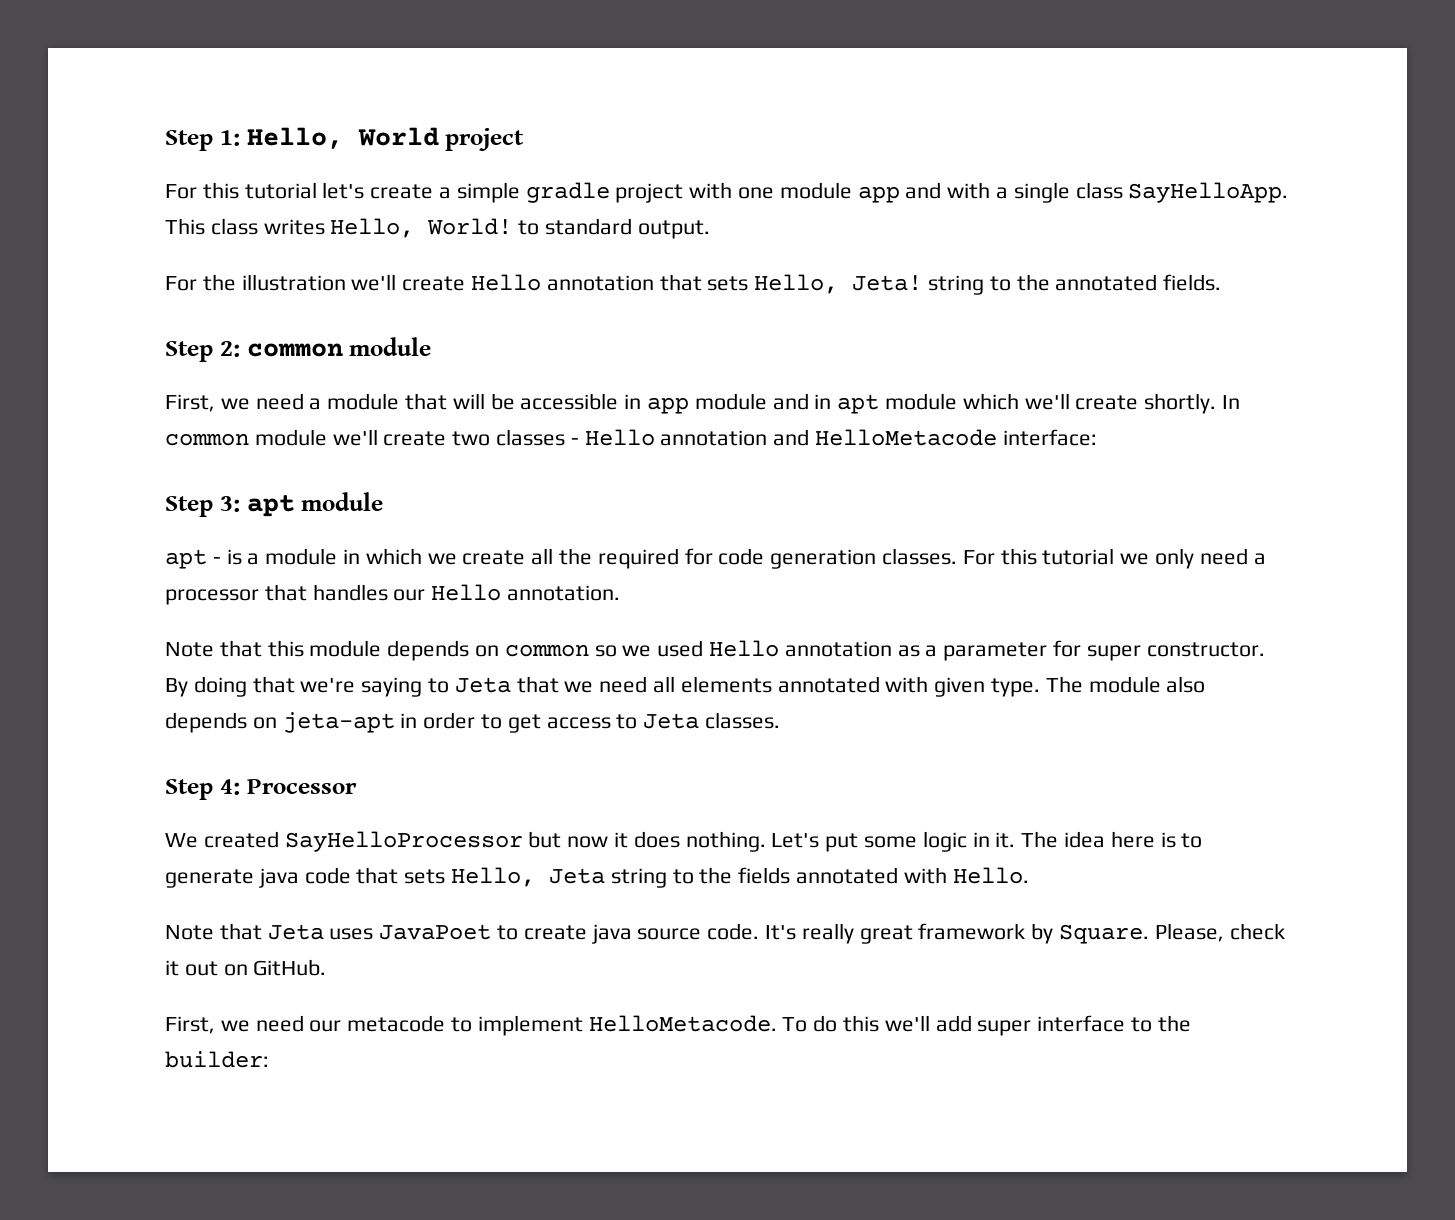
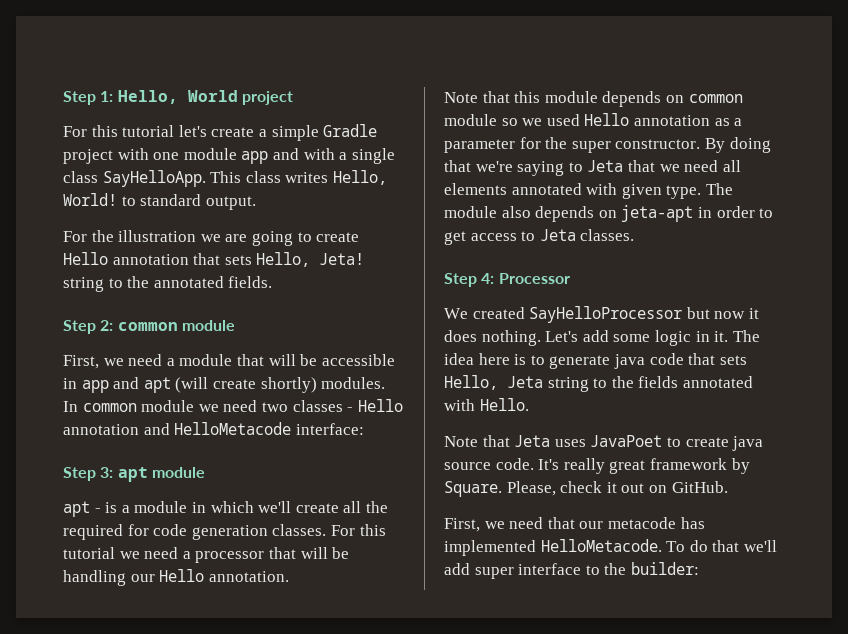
[525,182,610,203] gradle -> [323,124,378,137] Gradle
[351,274,397,291] we'll -> [200,231,312,246] we are going to
[694,393,1217,414] module and in apt module which we'll create shortly. -> [113,377,386,393] and apt (will create shortly) modules.
[332,429,447,446] we'll create -> [198,400,258,412] we need
[427,553,457,565] we -> [258,501,292,513] we'll
[1155,548,1195,569] only -> (140, 555) none
[312,584,388,601] handles -> [300,547,350,559] [63,570,126,586] will be handling
(589, 650) none -> [444,114,497,126] module
(1082, 648) none -> [545,137,568,149] the
[825,833,859,852] put -> [582,330,609,342] add
(304, 1023) none -> [547,517,575,529] that
[451,1015,583,1036] to implement -> [680,517,705,529] [444,540,536,556] has implemented
[843,1015,880,1032] this -> [712,540,740,552] that

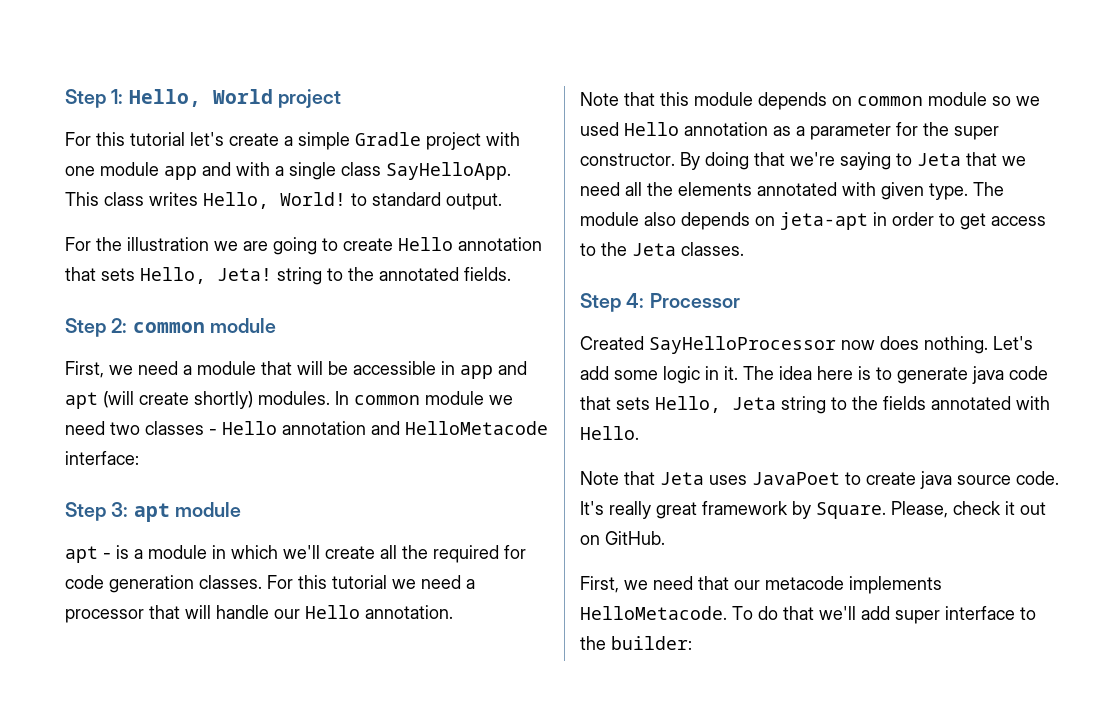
[332,547,350,559] [63,570,126,586] be handling -> [216,605,269,619] handle
(741, 166) none -> [647,182,673,196] the
(536, 236) none -> [601,242,627,256] the
[444,306,759,323] We created SayHelloProcessor but now it -> [580,336,875,354] Created SayHelloProcessor now
[680,517,705,529] [444,540,536,556] has implemented -> [849,576,942,594] implements

